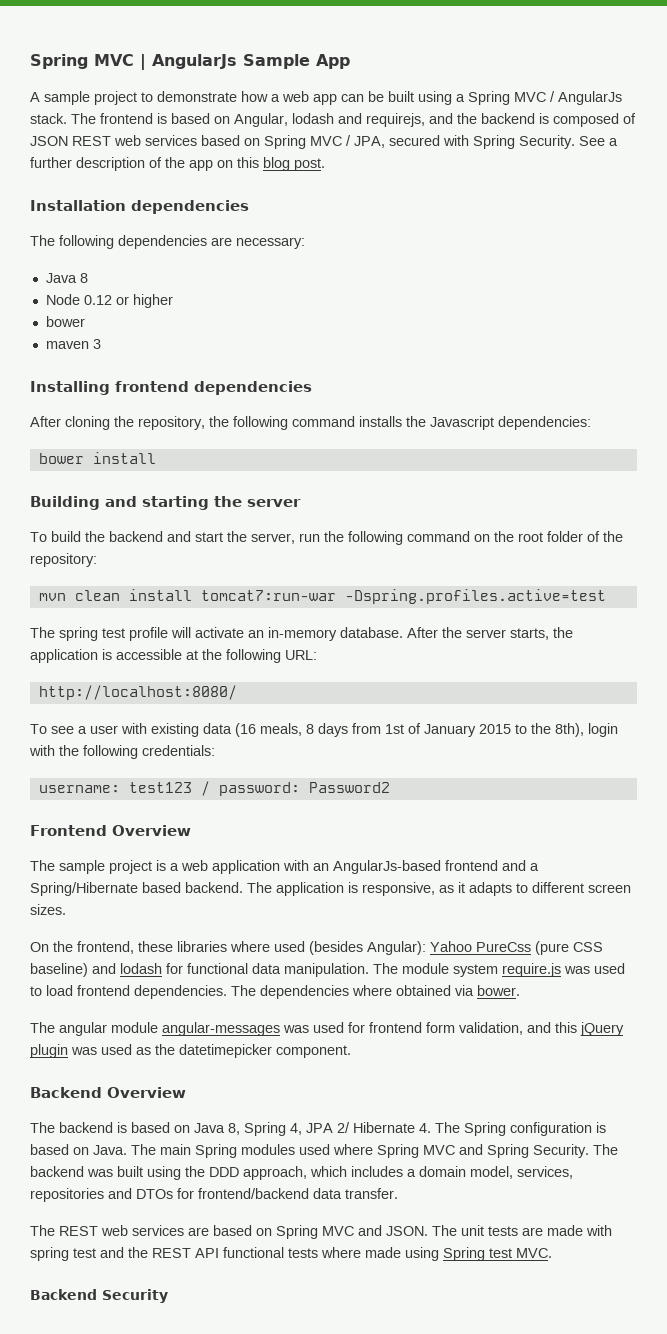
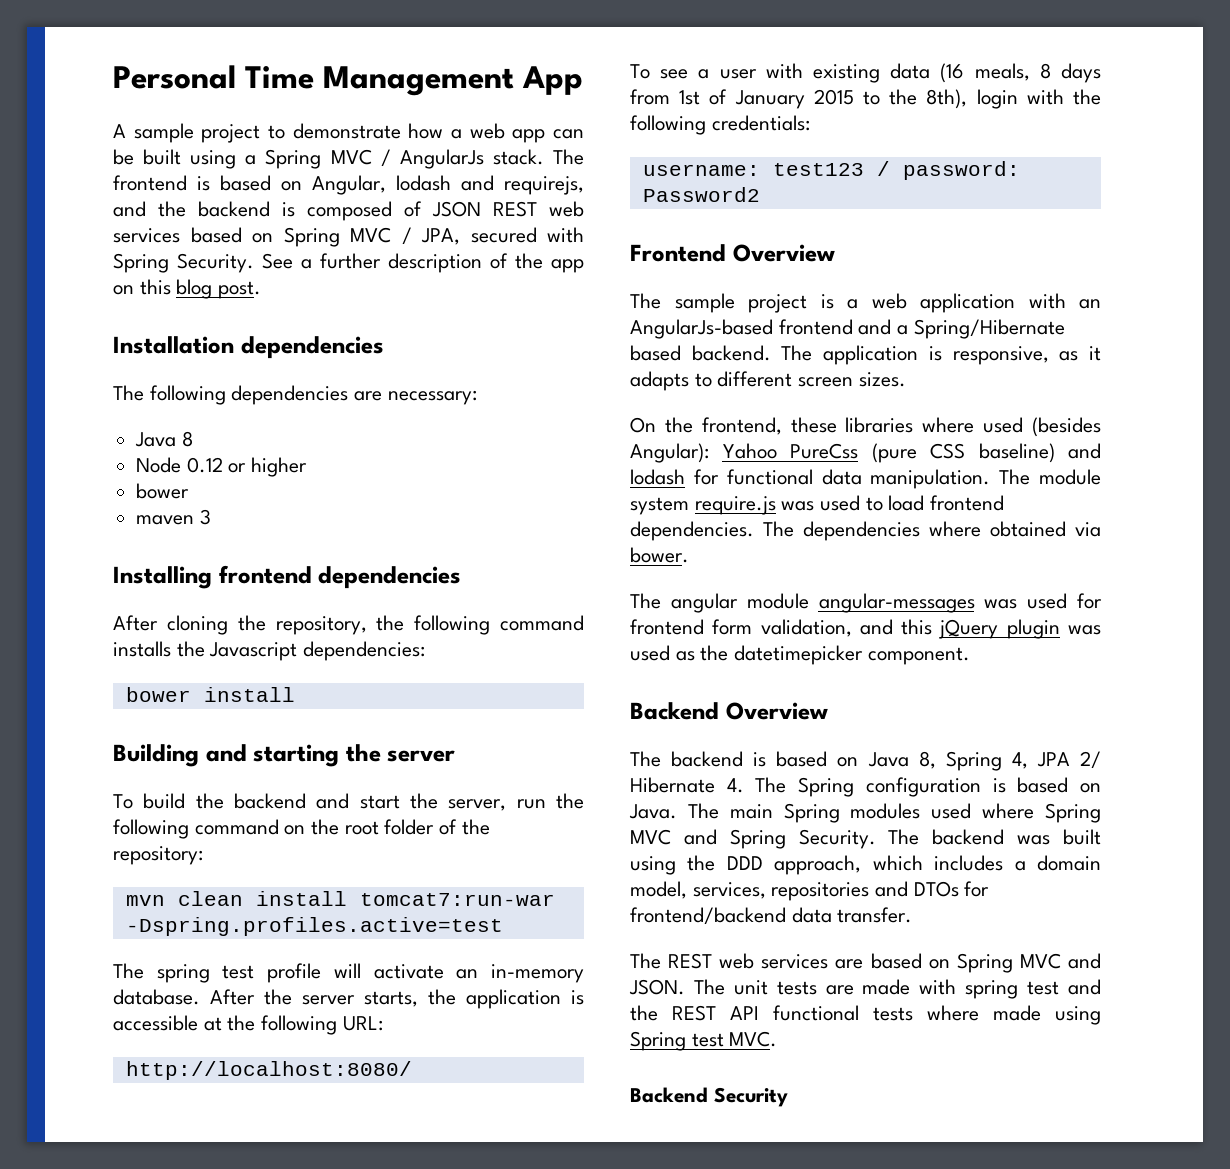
[30,54,310,70] Spring MVC | AngularJs Sample -> [113,65,514,96] Personal Time Management

